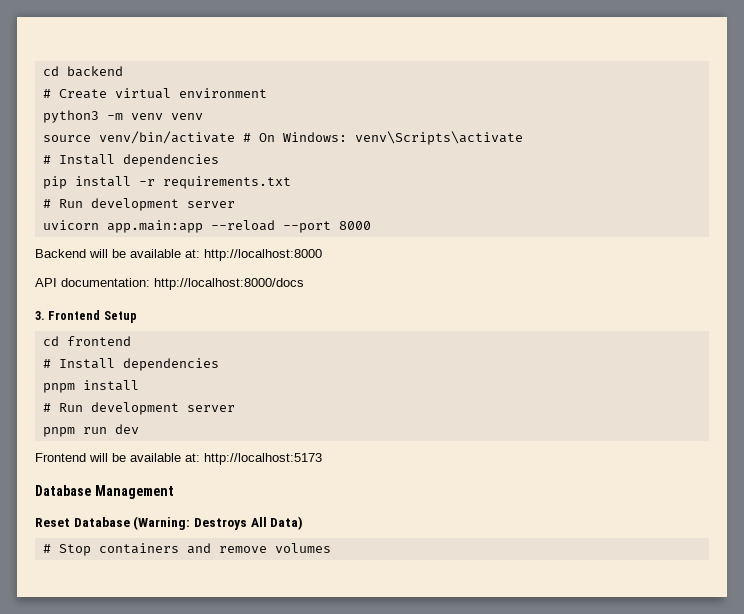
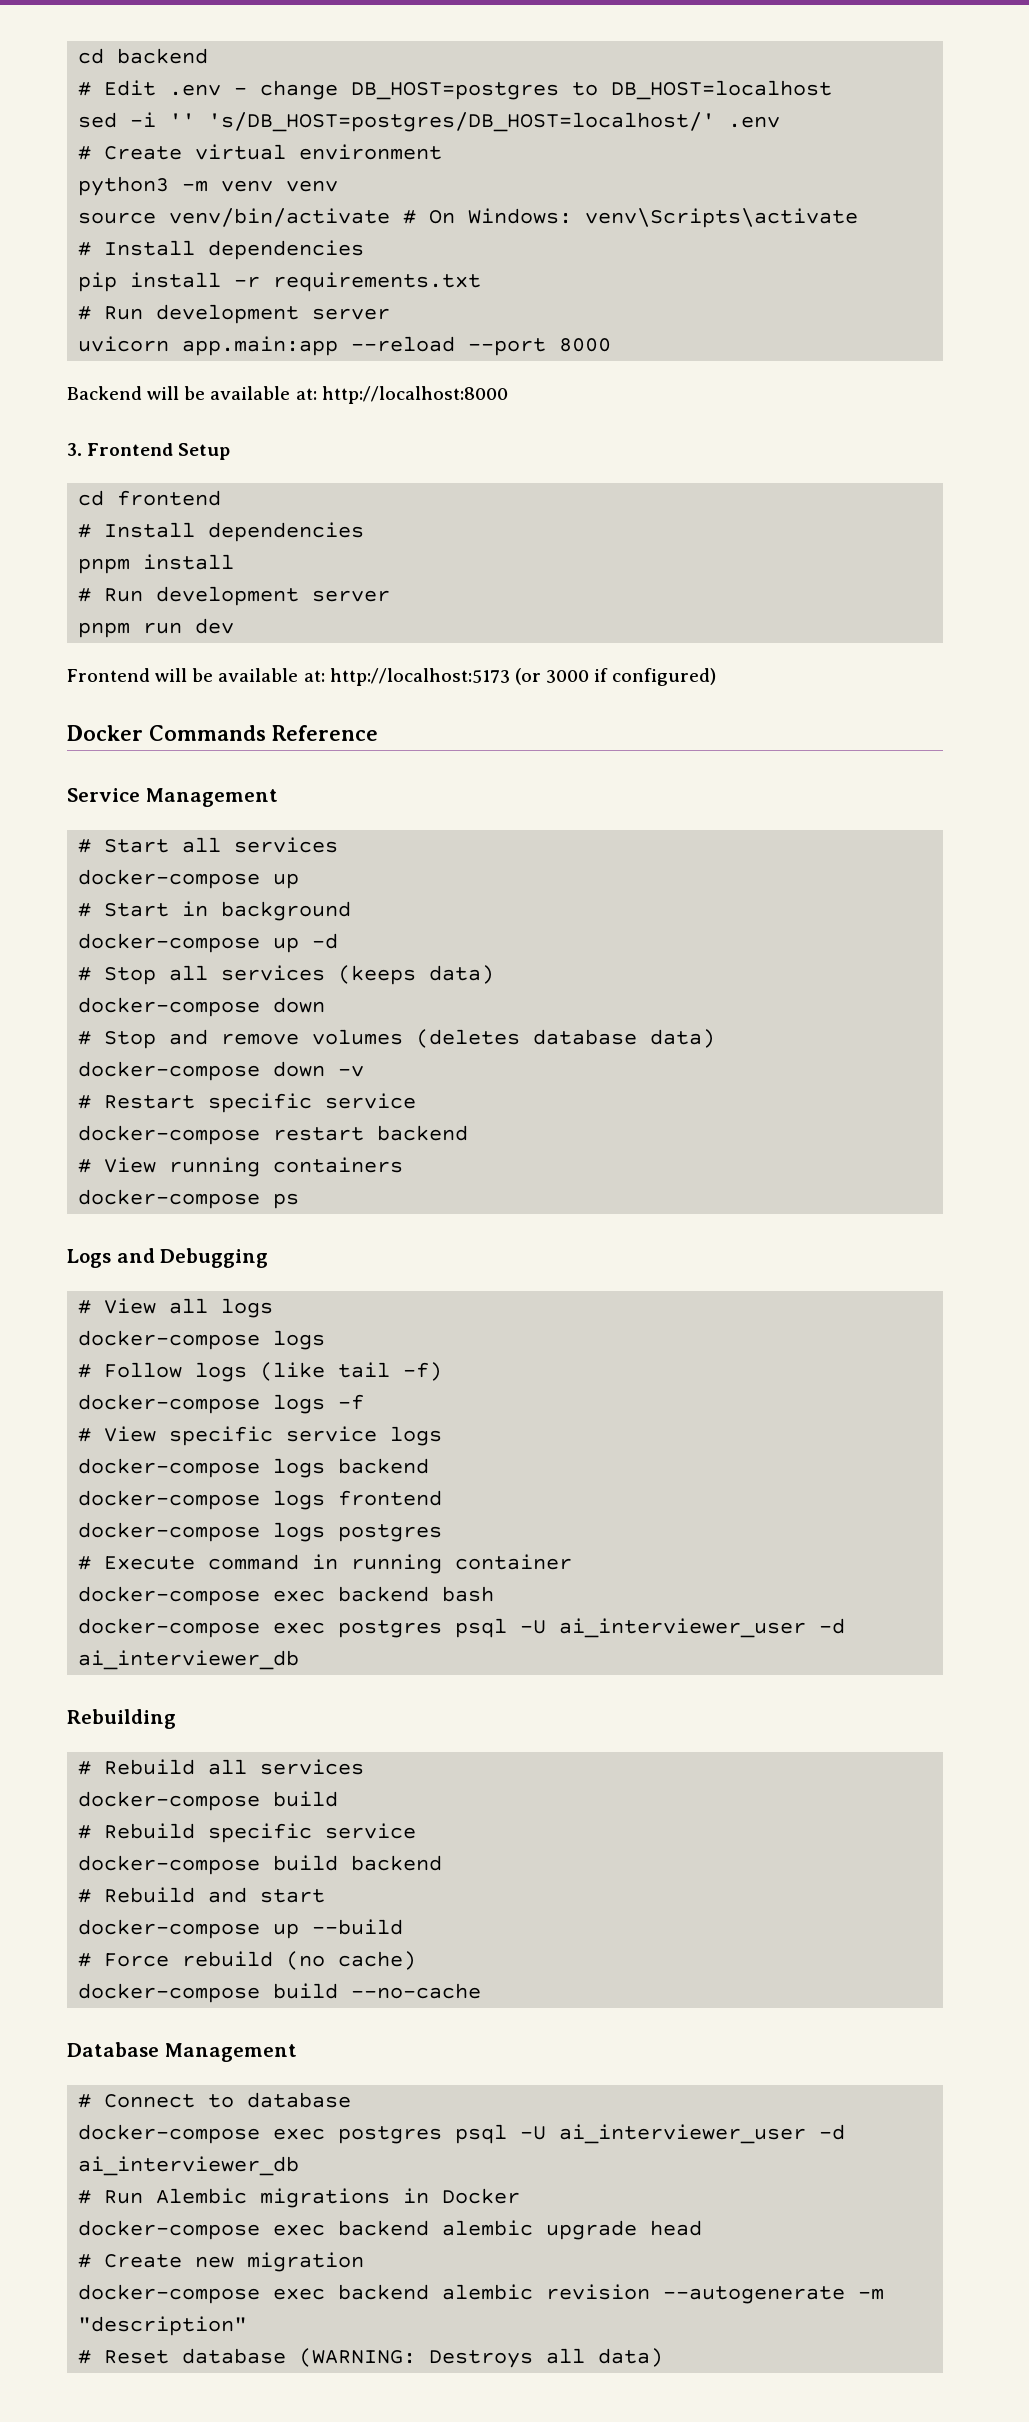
(123, 71) none -> [78,80,833,100] [78,112,781,132] // # Edit .env - change DB_HOST=postgres to DB_HOST=localhost // sed -i '' 's/DB_HOST=postgres/DB_HOST=localhost/' .env
[35,278,304,290] // API documentation: http://localhost:8000/docs -> (508, 395) none
[35,485,174,499] [35,516,304,530] [42,543,331,556] // Database Management // Reset Database (Warning: Destroys All Data) // # Stop containers and remove volumes -> [514,668,717,686] [67,725,378,741] [67,788,278,807] [78,837,339,853] [78,869,300,889] [78,901,352,921] [78,933,339,953] [78,965,495,985] [78,997,326,1017] [78,1029,716,1049] [78,1061,365,1081] [78,1093,417,1113] [78,1125,469,1145] [78,1157,404,1177] [78,1189,300,1209] [67,1248,269,1268] [78,1298,274,1318] [78,1330,326,1350] [78,1362,443,1382] [78,1394,365,1414] [78,1426,443,1446] [78,1458,430,1478] [78,1490,443,1510] [78,1522,443,1542] [78,1554,573,1574] [78,1586,495,1606] [78,1618,846,1638] [78,1650,300,1670] [67,1709,176,1729] [78,1759,365,1775] [78,1791,339,1811] [78,1823,417,1843] [78,1855,443,1875] [78,1887,326,1903] [78,1919,404,1939] [78,1951,417,1970] [78,1983,482,2003] [67,2042,297,2062] [78,2092,352,2108] [78,2124,846,2144] [78,2156,300,2176] [78,2188,521,2208] [78,2220,703,2240] [78,2252,365,2272] [78,2284,885,2304] [78,2316,248,2336] [78,2348,664,2368] (or 3000 if configured) // Docker Commands Reference // Service Management // # Start all services // docker-compose up // # Start in background // docker-compose up -d // # Stop all services (keeps data) // docker-compose down // # Stop and remove volumes (deletes database data) // docker-compose down -v // # Restart specific service // docker-compose restart backend // # View running containers // docker-compose ps // Logs and Debugging // # View all logs // docker-compose logs // # Follow logs (like tail -f) // docker-compose logs -f // # View specific service logs // docker-compose logs backend // docker-compose logs frontend // docker-compose logs postgres // # Execute command in running container // docker-compose exec backend bash // docker-compose exec postgres psql -U ai_interviewer_user -d ai_interviewer_db // Rebuilding // # Rebuild all services // docker-compose build // # Rebuild specific service // docker-compose build backend // # Rebuild and start // docker-compose up --build // # Force rebuild (no cache) // docker-compose build --no-cache // Database Management // # Connect to database // docker-compose exec postgres psql -U ai_interviewer_user -d ai_interviewer_db // # Run Alembic migrations in Docker // docker-compose exec backend alembic upgrade head // # Create new migration // docker-compose exec backend alembic revision --autogenerate -m "description" // # Reset database (WARNING: Destroys all data)

